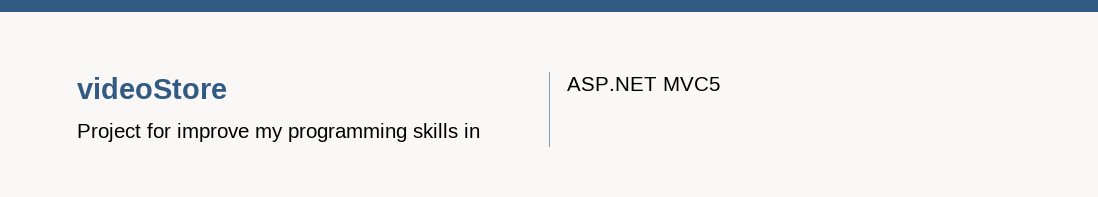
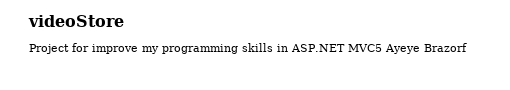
(720, 84) none -> [384,43,467,54] Ayeye Brazorf

